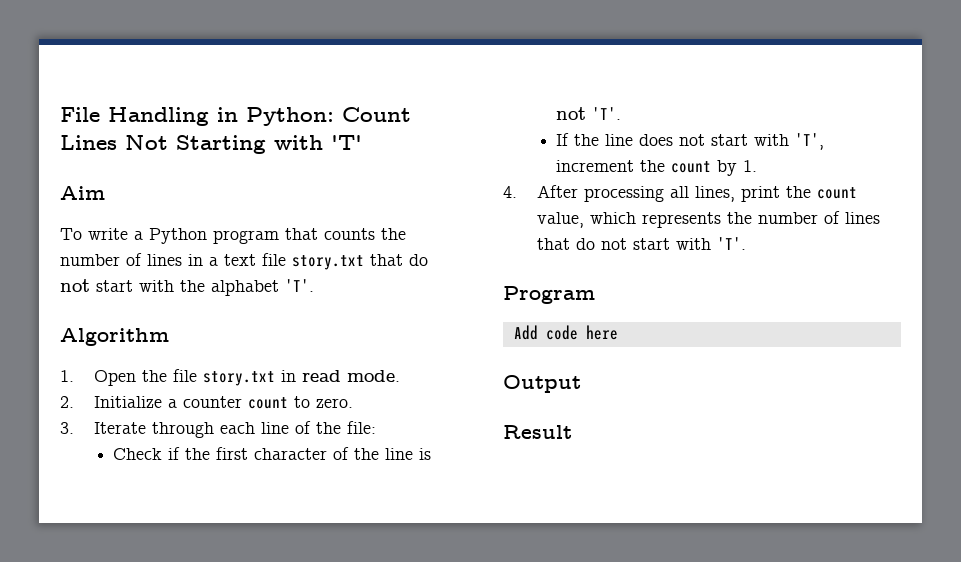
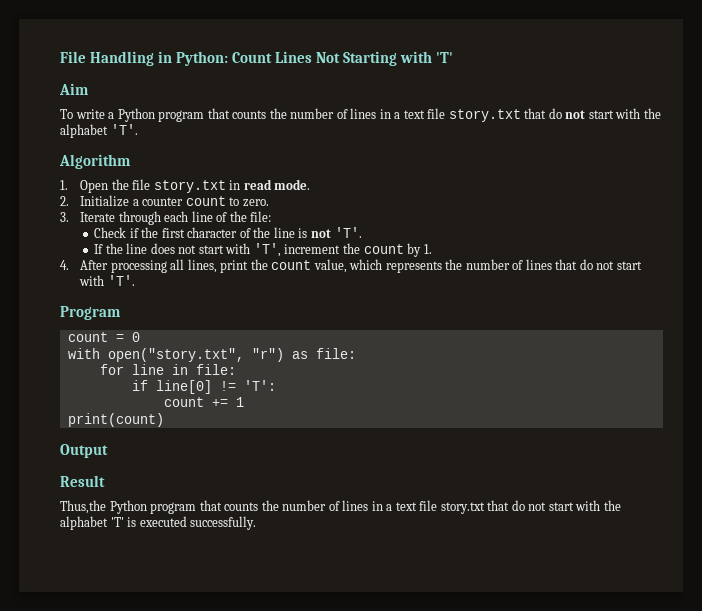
[513,325,618,340] [503,375,581,393] [503,425,572,439] Add code here // Output // Result -> [67,332,140,342] [67,348,356,362] [99,364,236,375] [131,380,276,394] [163,397,244,407] [67,413,164,427] [60,444,108,458] [60,475,105,487] [60,500,621,514] [60,516,257,530] count = 0 // with open("story.txt", "r") as file: // for line in file: // if line[0] != 'T': // count += 1 // print(count) // Output // Result // Thus,the Python program that counts the number of lines in a text file story.txt that do not start with the alphabet 'T' is executed successfully.

